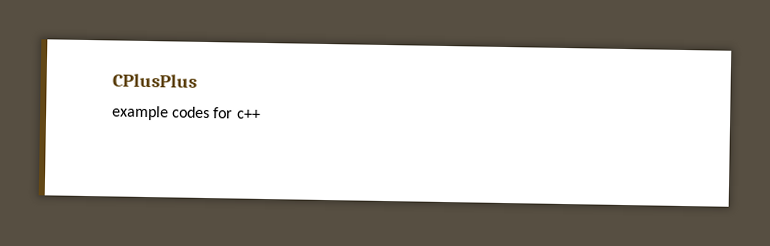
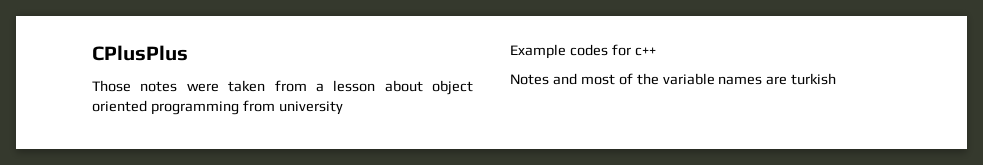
[112,105,261,121] example codes for c++ -> [92,80,473,95] [92,100,343,115] [510,44,656,59] [510,73,837,85] Those notes were taken from a lesson about object oriented programming from university // Example codes for c++ // Notes and most of the variable names are turkish

